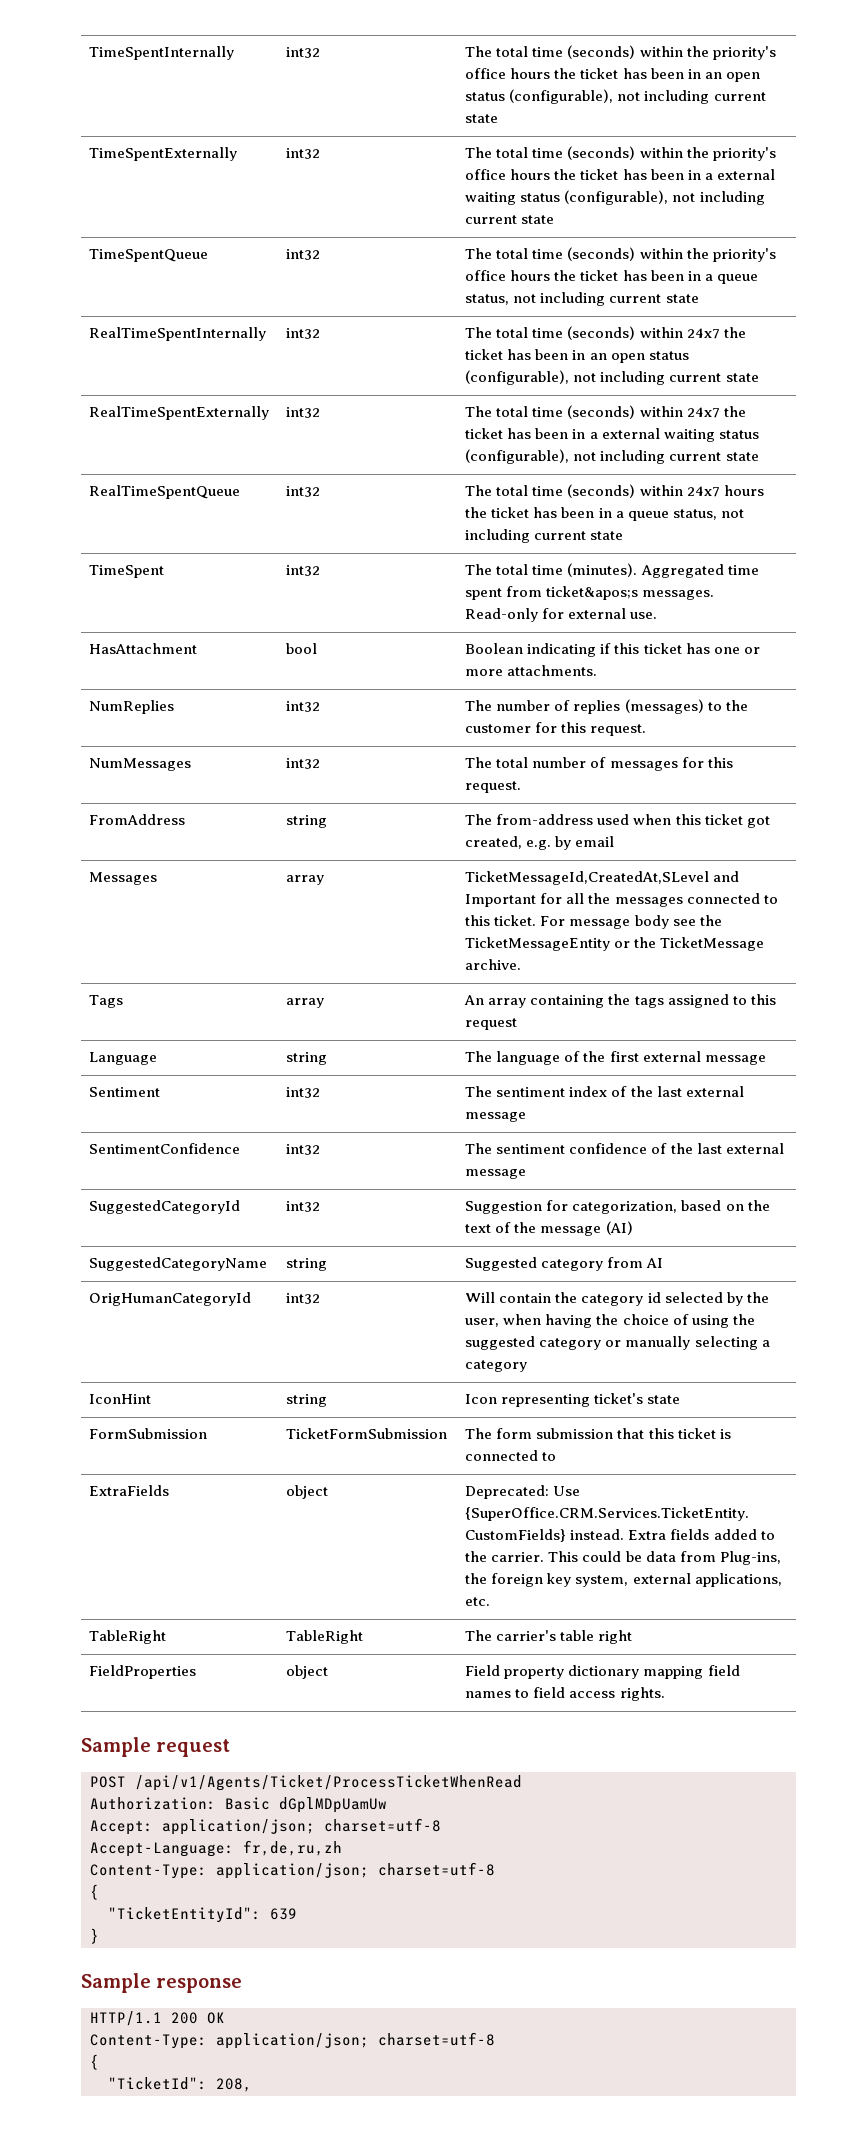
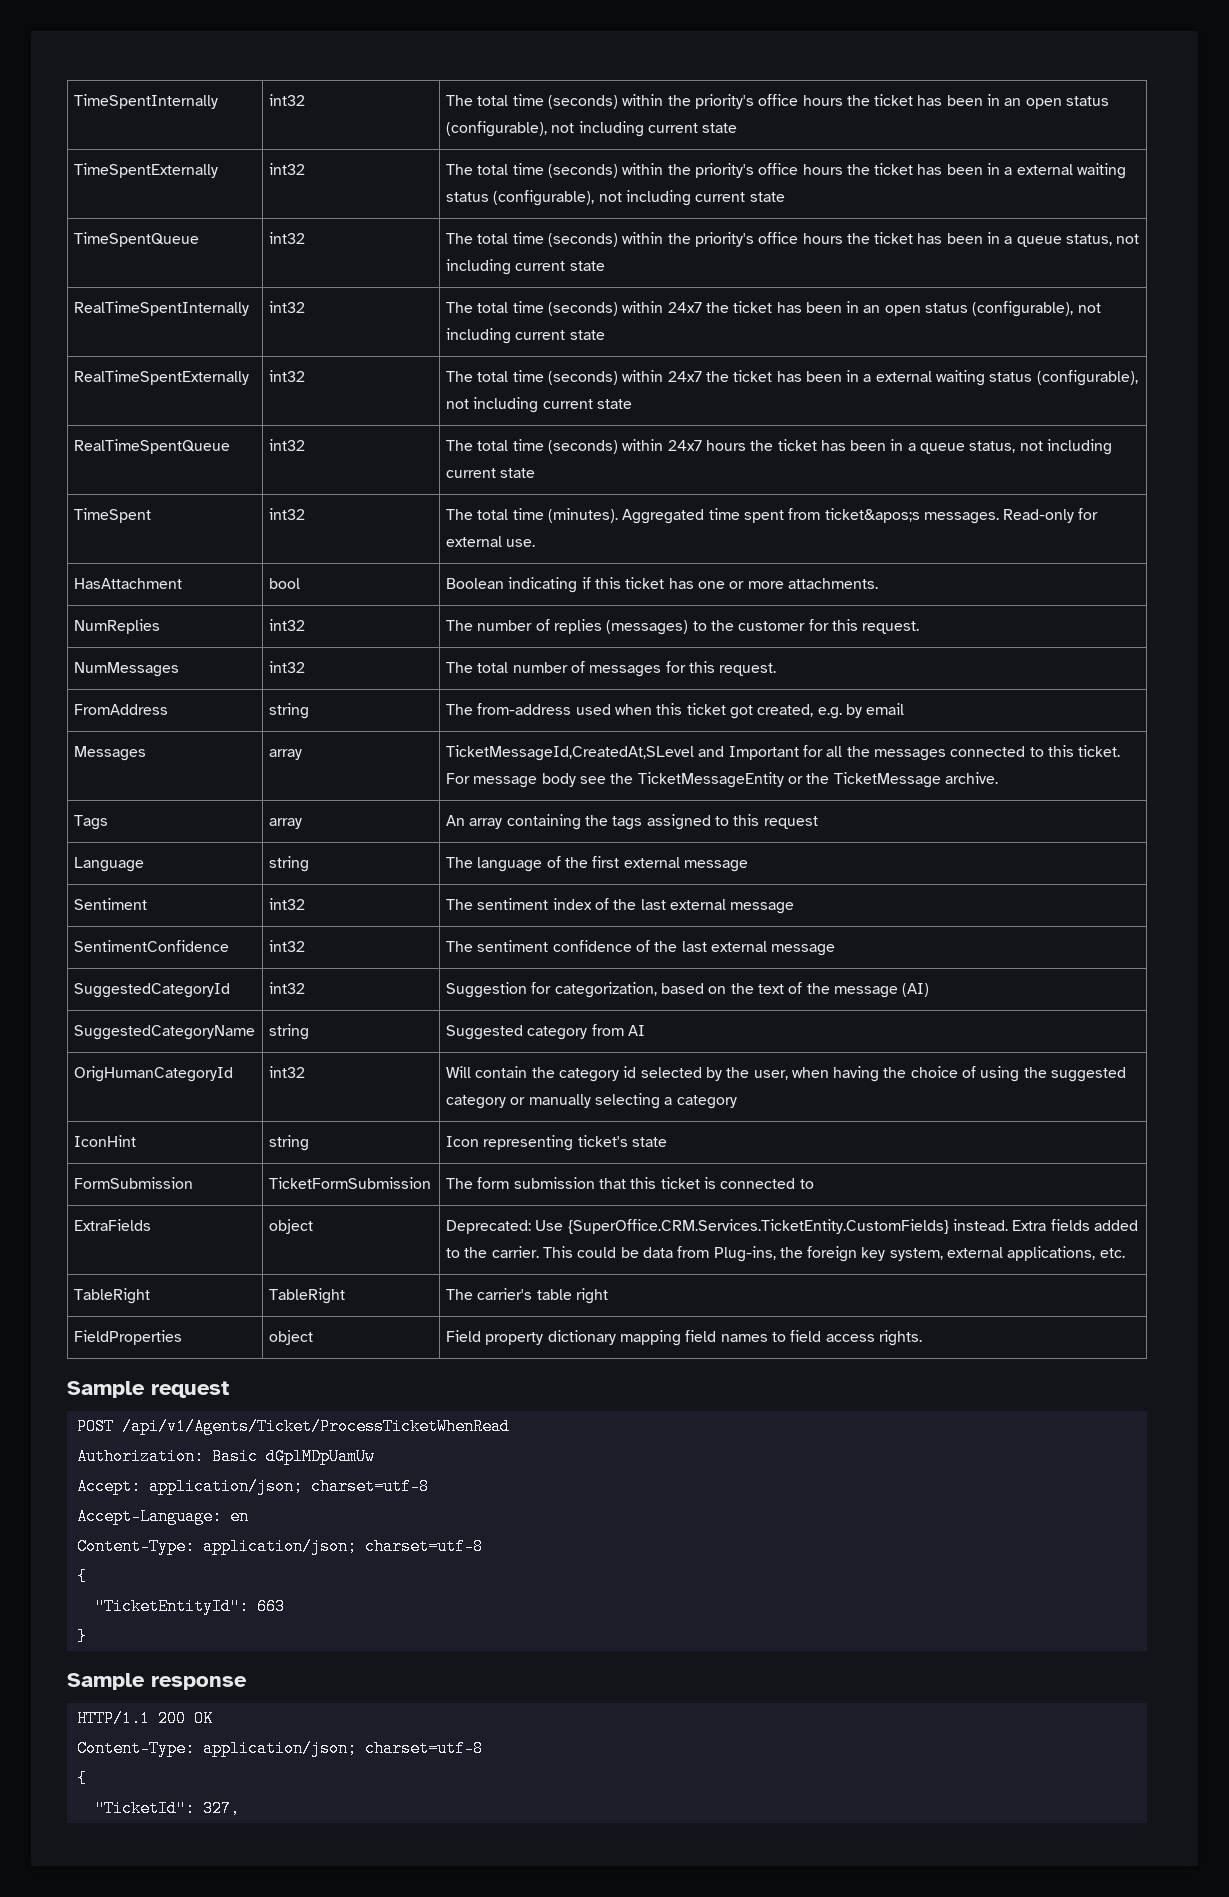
[243,1840,342,1856] fr,de,ru,zh -> [229,1508,249,1525] en
[270,1908,297,1920] 639 -> [256,1598,285,1615] 663
[216,2078,252,2092] 208, -> [202,1800,240,1817] 327,

